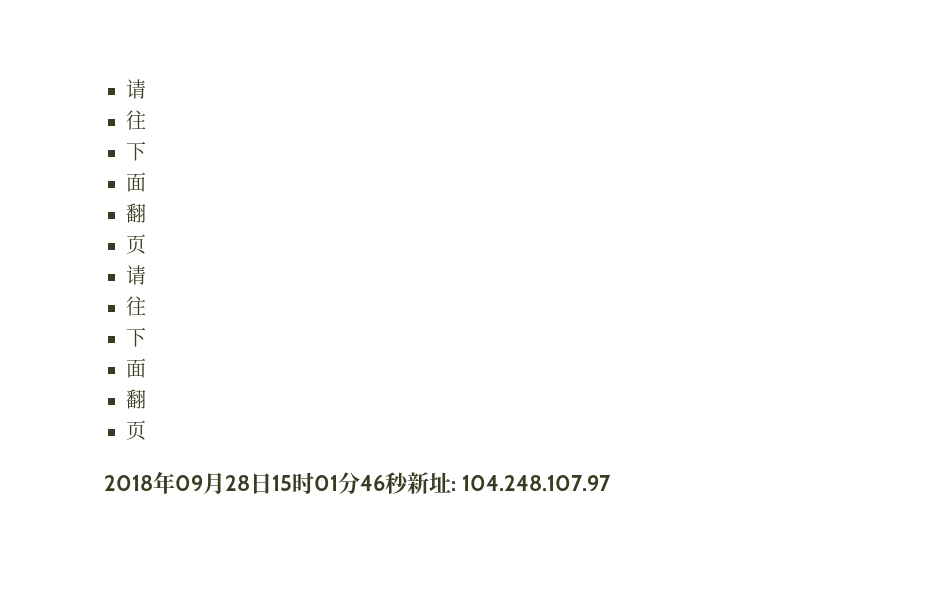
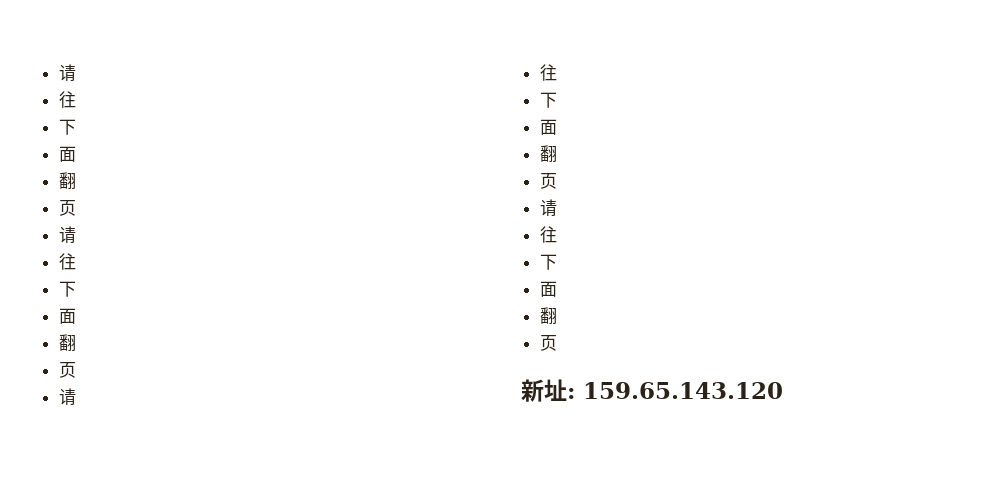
[126,79,146,99] [126,110,146,130] [126,141,146,161] [126,172,146,192] [126,203,146,223] [126,234,146,254] [126,265,146,285] [126,296,146,316] [126,327,146,347] [126,358,146,378] [126,389,146,409] [126,420,146,440] [104,471,409,494] 请 // 往 // 下 // 面 // 翻 // 页 // 请 // 往 // 下 // 面 // 翻 // 页 // 2018年09月28日15时01分46秒 -> [58,64,76,82] [58,91,76,108] [58,119,76,135] [58,146,76,162] [58,172,76,189] [58,200,76,216] [58,226,76,244] [58,253,76,270] [58,281,76,297] [58,308,76,324] [58,334,76,351] [58,362,76,378] [58,388,76,406] [539,64,557,81] [539,92,557,108] [539,119,557,135] [539,145,557,162] [539,173,557,189] [539,199,557,217] [539,226,557,243] [539,254,557,270] [539,281,557,297] [539,307,557,324] [539,335,557,351] 请 // 往 // 下 // 面 // 翻 // 页 // 请 // 往 // 下 // 面 // 翻 // 页 // 请 // 往 // 下 // 面 // 翻 // 页 // 请 // 往 // 下 // 面 // 翻 // 页 //
[461,475,611,491] 104.248.107.97 -> [583,382,783,399] 159.65.143.120

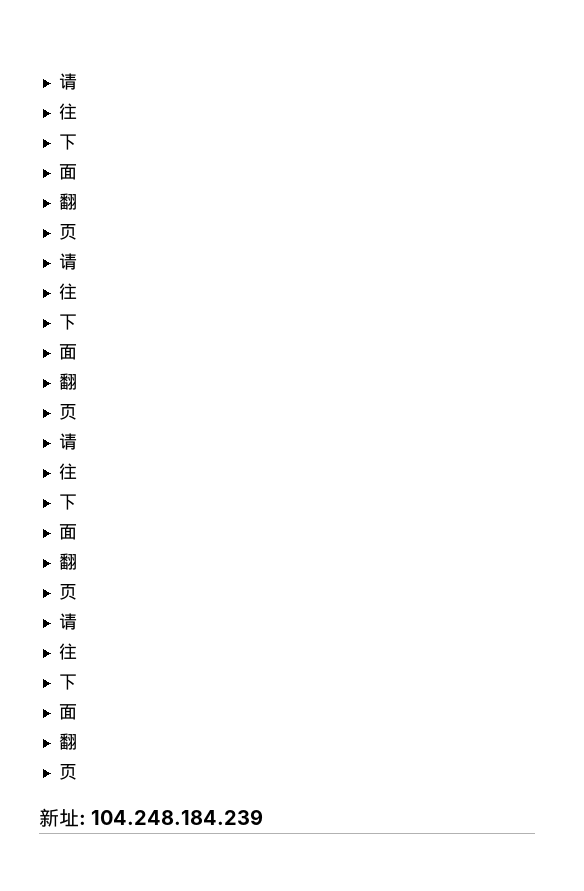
[583,382,783,399] 159.65.143.120 -> [91,809,264,825] 104.248.184.239

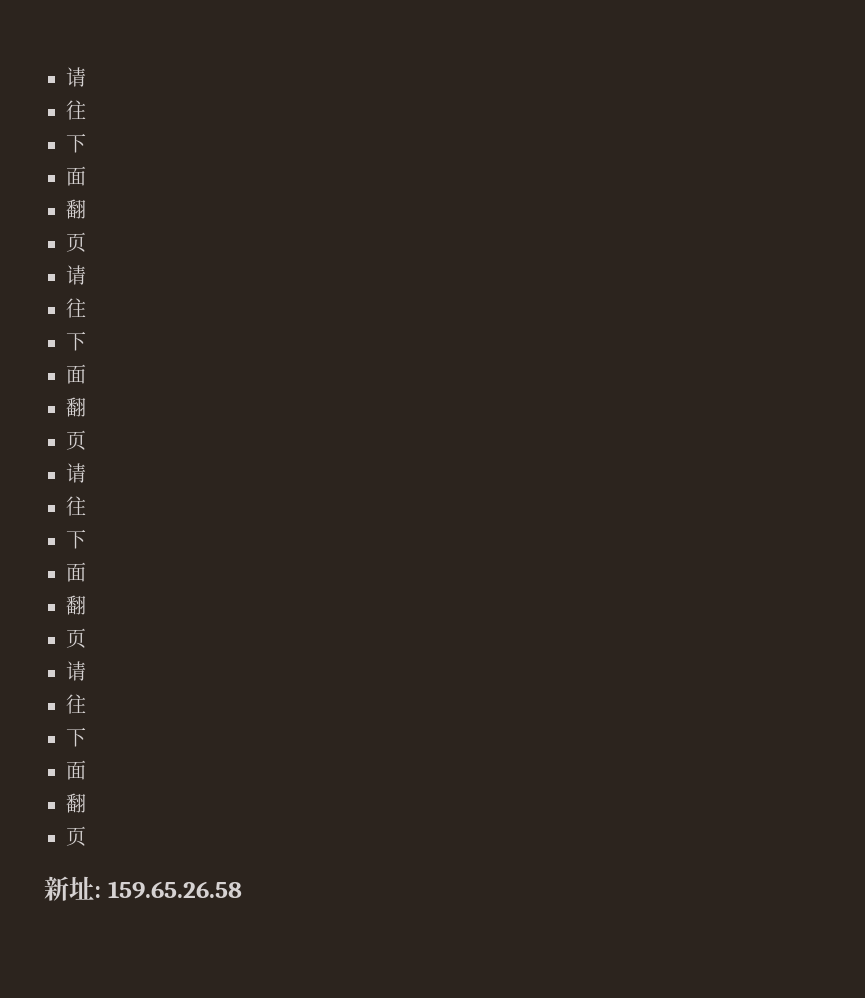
[91,809,264,825] 104.248.184.239 -> [107,881,242,899] 159.65.26.58

